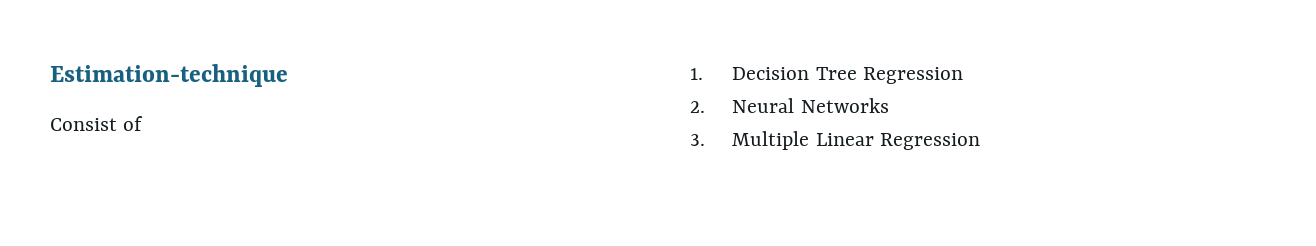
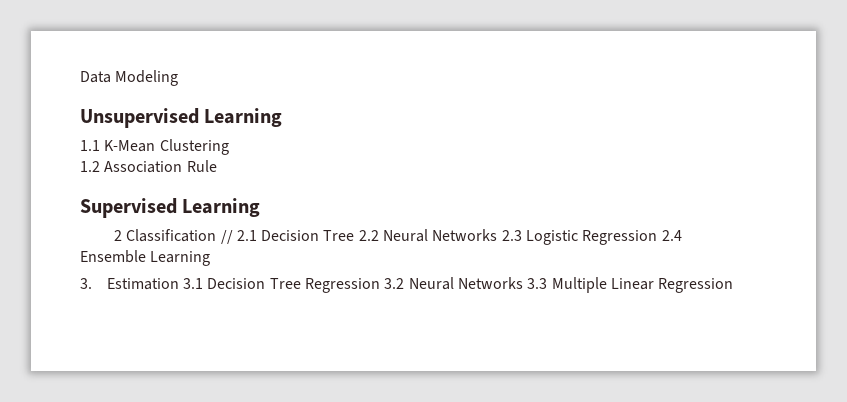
[50,64,288,87] [50,116,144,131] [690,68,703,80] Estimation-technique // Consist of // 1. -> [80,70,179,86] [80,108,283,128] [80,139,229,155] [80,160,217,173] [80,198,261,218] [113,229,682,245] [80,250,211,266] [80,278,204,290] Data Modeling // Unsupervised Learning // 1.1 K-Mean Clustering // 1.2 Association Rule // Supervised Learning // 2 Classification // 2.1 Decision Tree 2.2 Neural Networks 2.3 Logistic Regression 2.4 Ensemble Learning // 3. Estimation 3.1
[690,98,889,113] [690,134,705,146] // 2. Neural Networks // 3. -> [384,277,548,290] 3.2 Neural Networks 3.3

